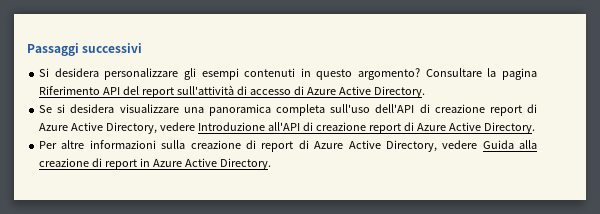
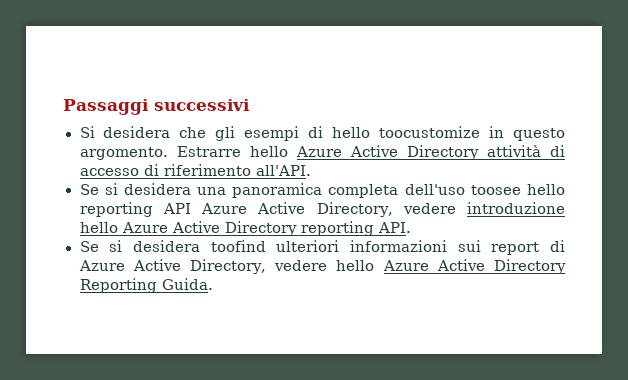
[104,68,179,80] personalizzare -> [179,127,207,138] che
[244,68,537,80] [39,85,425,98] [39,104,179,113] contenuti in questo argomento? Consultare la pagina Riferimento API del report sull'attività di accesso di Azure Active Directory. // Se si desidera visualizzare -> [308,126,566,141] [79,145,565,160] [79,164,311,176] [79,183,191,195] di hello toocustomize in questo argomento. Estrarre hello Azure Active Directory attività di accesso di riferimento all'API. // Se si desidera
[330,104,538,116] [39,122,535,134] [39,140,537,152] [39,158,271,170] sull'uso dell'API di creazione report di Azure Active Directory, vedere Introduzione all'API di creazione report di Azure Active Directory. // Per altre informazioni sulla creazione di report di Azure Active Directory, vedere Guida alla creazione di report in Azure Active Directory. -> [404,184,565,195] [79,202,565,217] [79,221,411,236] [79,240,565,255] [78,259,566,274] [79,278,213,293] dell'uso toosee hello reporting API Azure Active Directory, vedere introduzione hello Azure Active Directory reporting API. // Se si desidera toofind ulteriori informazioni sui report di Azure Active Directory, vedere hello Azure Active Directory Reporting Guida.

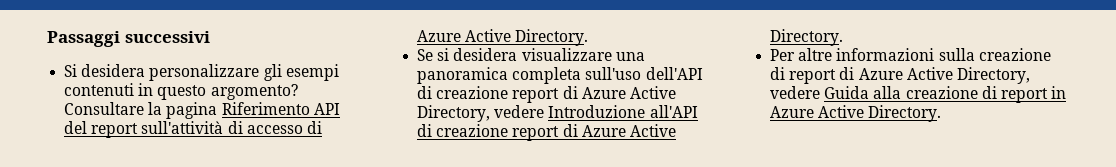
[179,127,207,138] che -> [149,64,260,81] personalizzare
[308,126,566,141] [79,145,565,160] [79,164,311,176] [79,183,191,195] di hello toocustomize in questo argomento. Estrarre hello Azure Active Directory attività di accesso di riferimento all'API. // Se si desidera -> [64,83,298,100] [64,102,340,119] [64,121,322,138] [417,29,589,46] [417,48,612,61] contenuti in questo argomento? Consultare la pagina Riferimento API del report sull'attività di accesso di Azure Active Directory. // Se si desidera visualizzare
[404,184,565,195] [79,202,565,217] [79,221,411,236] [79,240,565,255] [78,259,566,274] [79,278,213,293] dell'uso toosee hello reporting API Azure Active Directory, vedere introduzione hello Azure Active Directory reporting API. // Se si desidera toofind ulteriori informazioni sui report di Azure Active Directory, vedere hello Azure Active Directory Reporting Guida. -> [585,67,703,80] [417,86,676,103] [417,105,698,122] [417,124,676,141] [770,29,844,46] [770,48,1051,61] [770,67,1030,84] [770,86,1067,103] [770,105,942,122] sull'uso dell'API di creazione report di Azure Active Directory, vedere Introduzione all'API di creazione report di Azure Active Directory. // Per altre informazioni sulla creazione di report di Azure Active Directory, vedere Guida alla creazione di report in Azure Active Directory.

